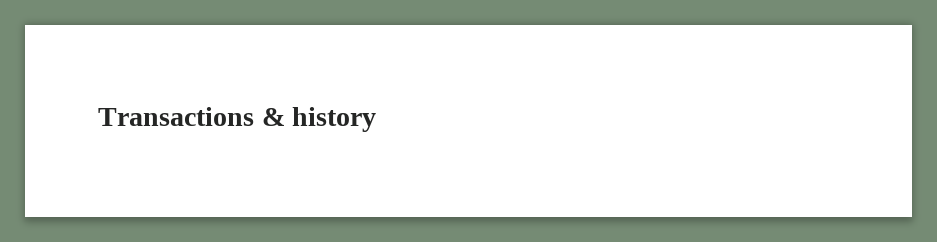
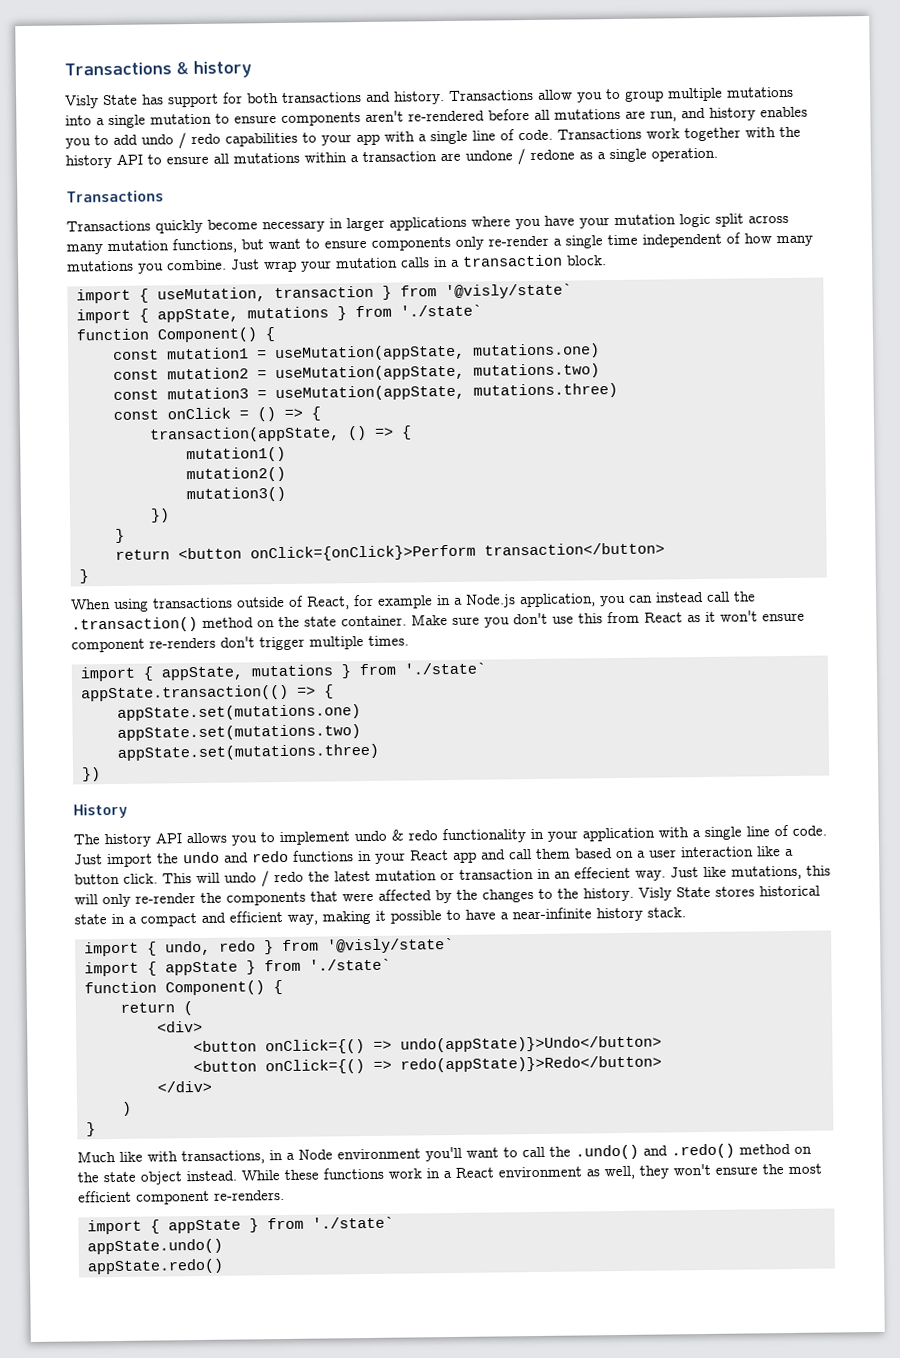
(377, 119) none -> [65,86,794,109] [65,106,808,129] [65,126,801,150] [65,147,718,169] [66,190,164,203] [66,213,789,234] [66,232,813,255] [67,254,607,274] [75,283,572,304] [75,304,482,324] [75,327,275,343] [112,343,600,362] [112,363,600,382] [112,382,618,402] [112,406,321,422] [149,425,412,443] [185,446,286,463] [185,466,286,483] [185,486,286,503] [149,508,170,523] [114,528,125,543] [114,542,665,562] [78,569,89,584] [71,591,756,612] [71,610,805,633] [71,635,409,653] [79,662,486,682] [80,684,334,702] [116,704,361,721] [116,724,361,741] [116,743,379,761] [81,767,101,782] [73,803,128,819] [73,824,827,848] [74,846,794,868] [74,865,831,888] [74,885,820,908] [74,907,686,927] [83,937,454,957] [83,958,391,977] [83,980,283,996] [119,1001,193,1016] [156,1020,203,1033] [192,1035,662,1055] [192,1055,662,1075] [156,1080,212,1093] [120,1101,132,1116] [85,1122,96,1137] [77,1143,812,1165] [77,1163,822,1185] [78,1190,285,1205] [86,1216,394,1235] [86,1238,223,1255] [86,1258,224,1275] // Visly State has support for both transactions and history. Transactions allow you to group multiple mutations into a single mutation to ensure components aren't re-rendered before all mutations are run, and history enables you to add undo / redo capabilities to your app with a single line of code. Transactions work together with the history API to ensure all mutations within a transaction are undone / redone as a single operation. // Transactions // Transactions quickly become necessary in larger applications where you have your mutation logic split across many mutation functions, but want to ensure components only re-render a single time independent of how many mutations you combine. Just wrap your mutation calls in a transaction block. // import { useMutation, transaction } from '@visly/state` // import { appState, mutations } from './state` // function Component() { // const mutation1 = useMutation(appState, mutations.one) // const mutation2 = useMutation(appState, mutations.two) // const mutation3 = useMutation(appState, mutations.three) // const onClick = () => { // transaction(appState, () => { // mutation1() // mutation2() // mutation3() // }) // } // return <button onClick={onClick}>Perform transaction</button> // } // When using transactions outside of React, for example in a Node.js application, you can instead call the .transaction() method on the state container. Make sure you don't use this from React as it won't ensure component re-renders don't trigger multiple times. // import { appState, mutations } from './state` // appState.transaction(() => { // appState.set(mutations.one) // appState.set(mutations.two) // appState.set(mutations.three) // }) // History // The history API allows you to implement undo & redo functionality in your application with a single line of code. Just import the undo and redo functions in your React app and call them based on a user interaction like a button click. This will undo / redo the latest mutation or transaction in an effecient way. Just like mutations, this will only re-render the components that were affected by the changes to the history. Visly State stores historical state in a compact and efficient way, making it possible to have a near-infinite history stack. // import { undo, redo } from '@visly/state` // import { appState } from './state` // function Component() { // return ( // <div> // <button onClick={() => undo(appState)}>Undo</button> // <button onClick={() => redo(appState)}>Redo</button> // </div> // ) // } // Much like with transactions, in a Node environment you'll want to call the .undo() and .redo() method on the state object instead. While these functions work in a React environment as well, they won't ensure the most efficient component re-renders. // import { appState } from './state` // appState.undo() // appState.redo()

